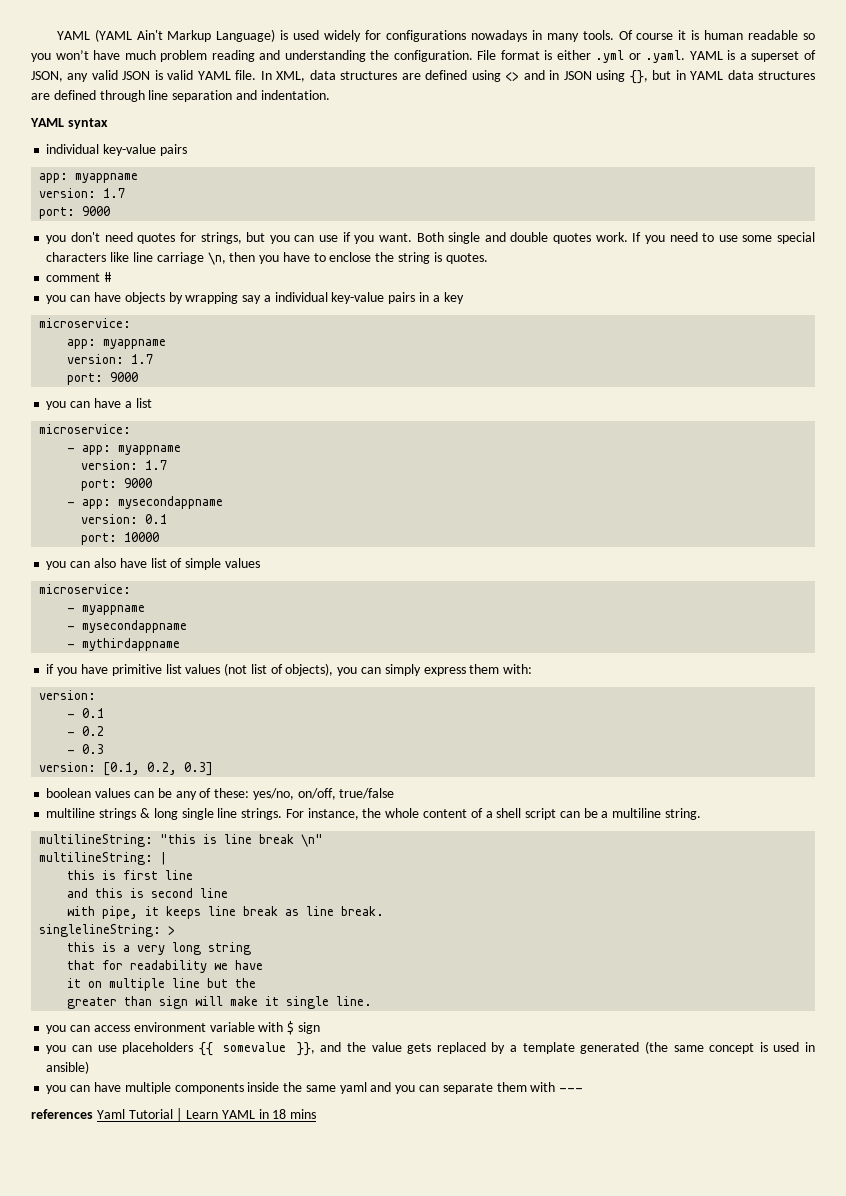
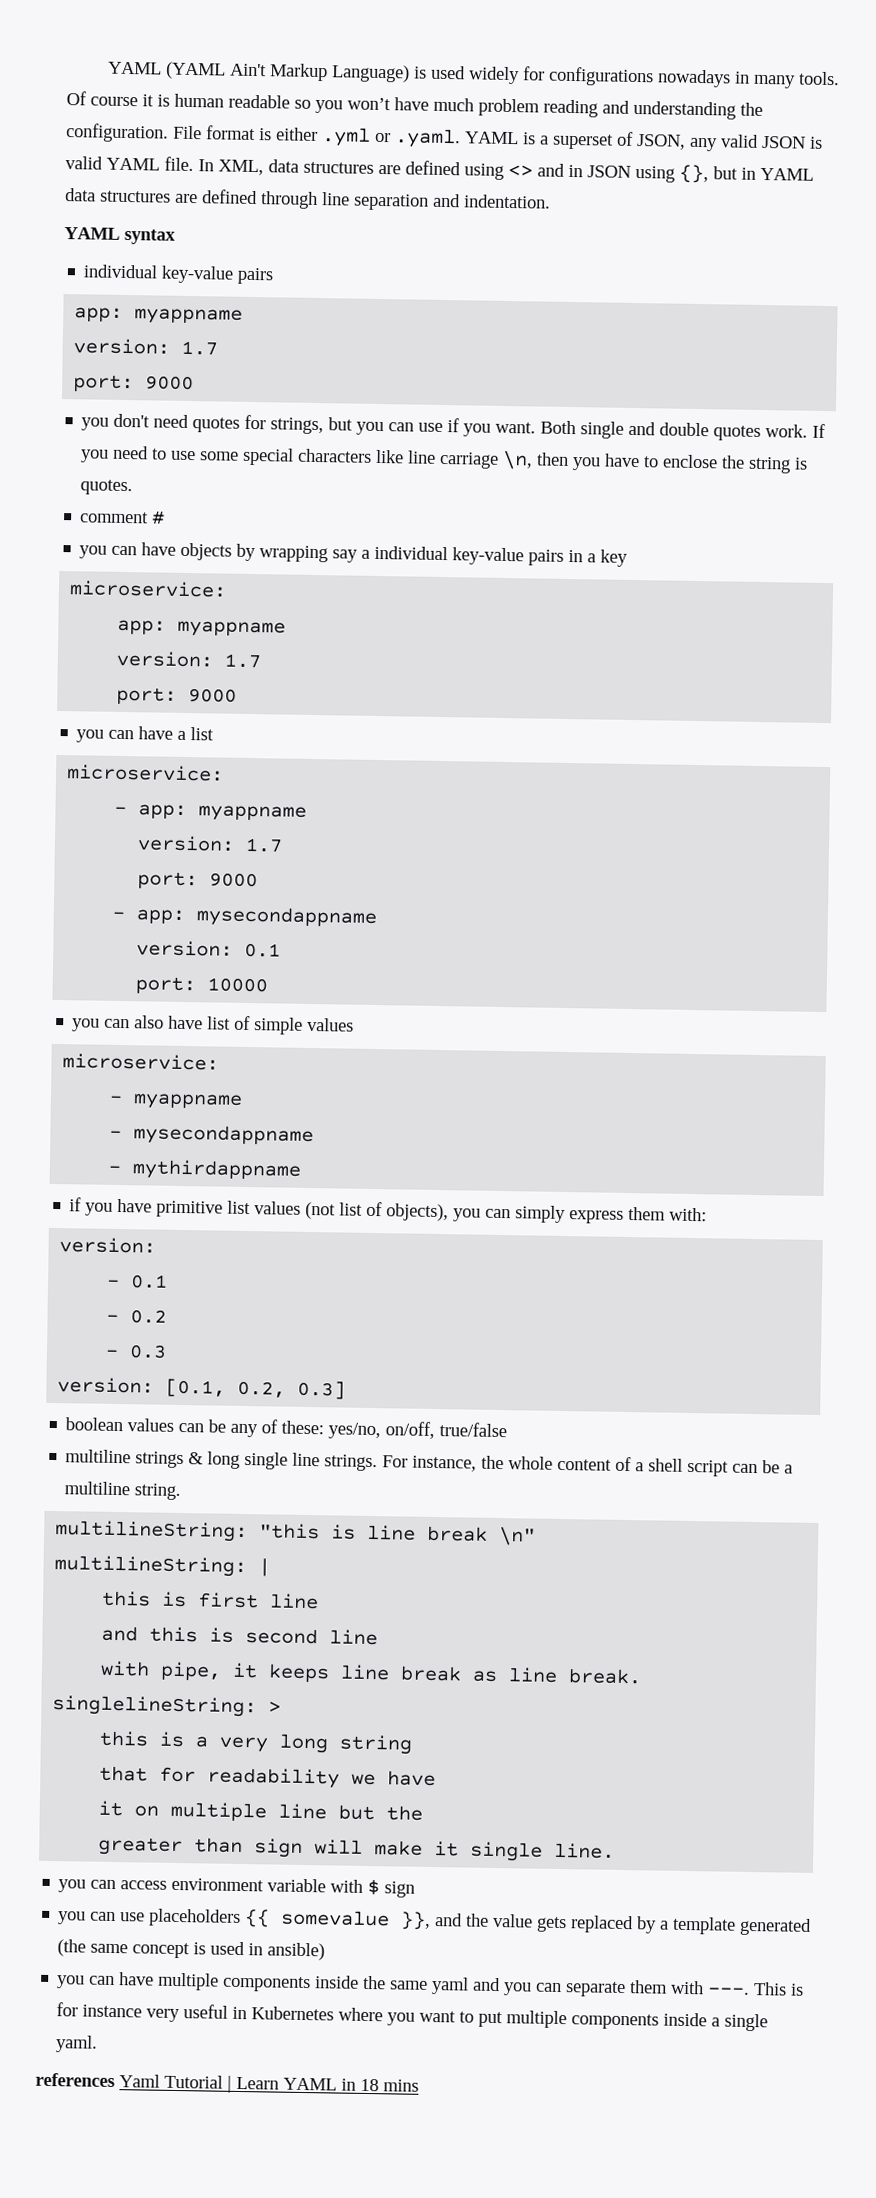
[559,1088,584,1092] --- -> [707,1982,805,1996] [56,2002,769,2032] [55,2035,99,2053] ---. This is for instance very useful in Kubernetes where you want to put multiple components inside a single yaml.

